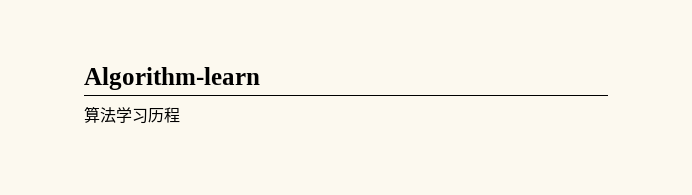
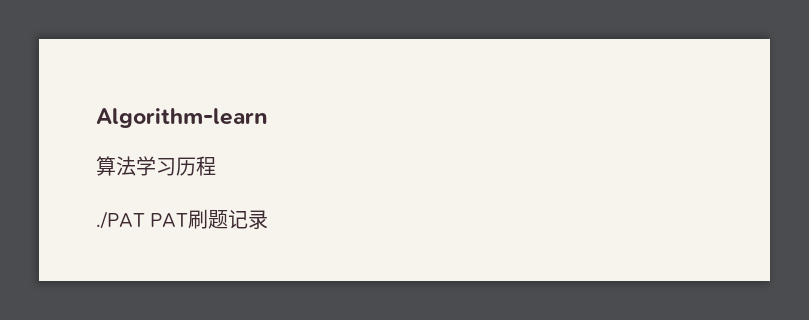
(180, 115) none -> [96,209,269,229] // ./PAT PAT刷题记录

